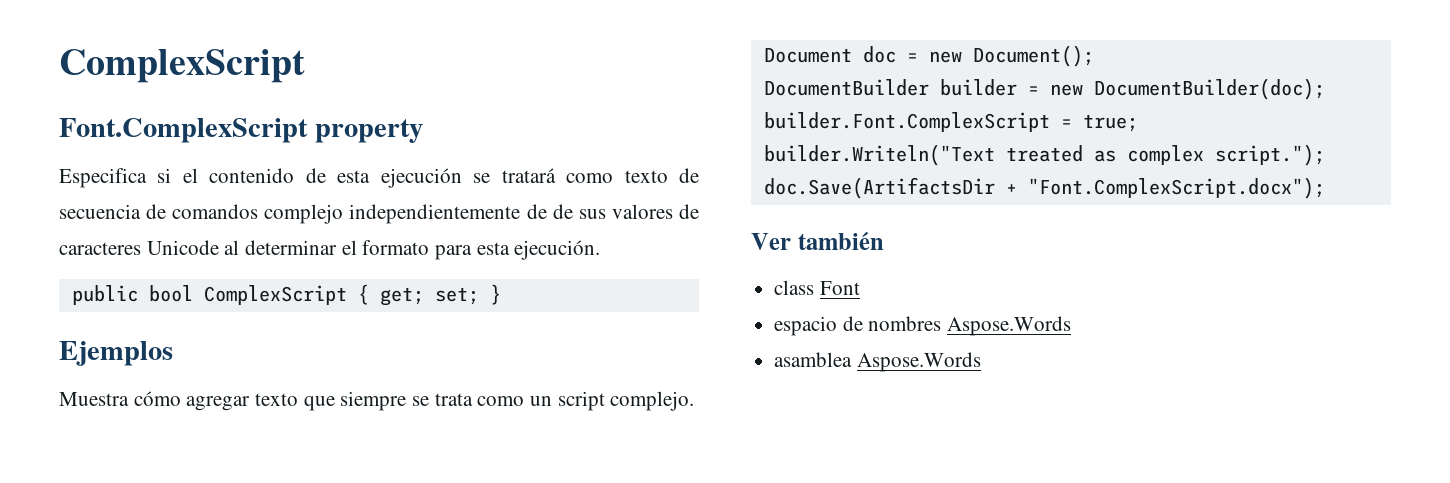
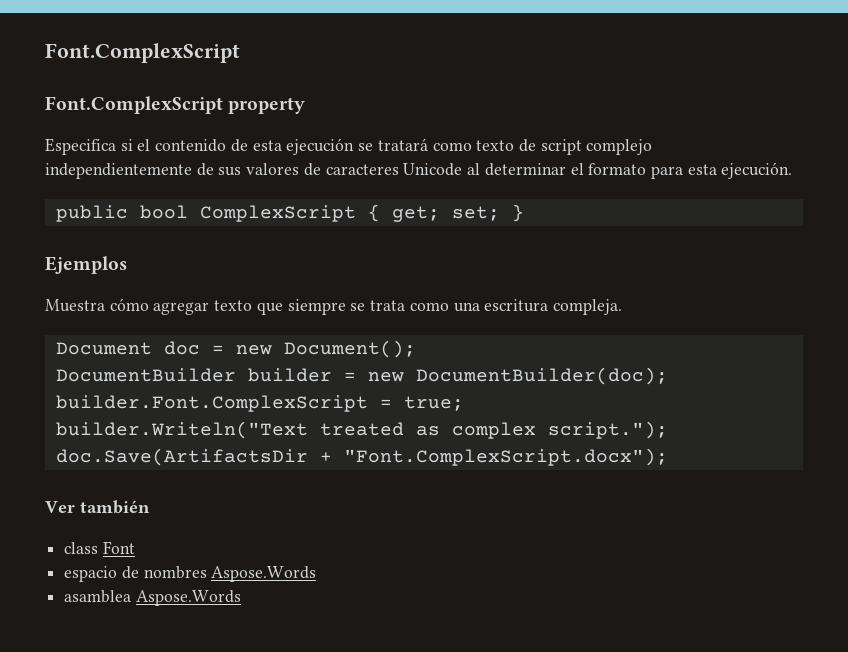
[59,49,305,83] ComplexScript -> [45,43,240,63] Font.ComplexScript
[59,204,259,219] secuencia de comandos -> [540,139,582,155] script
[552,204,573,219] de -> (214, 169) none
[530,391,695,411] un script complejo. -> [453,299,622,315] una escritura compleja.

